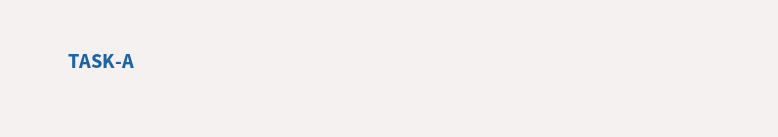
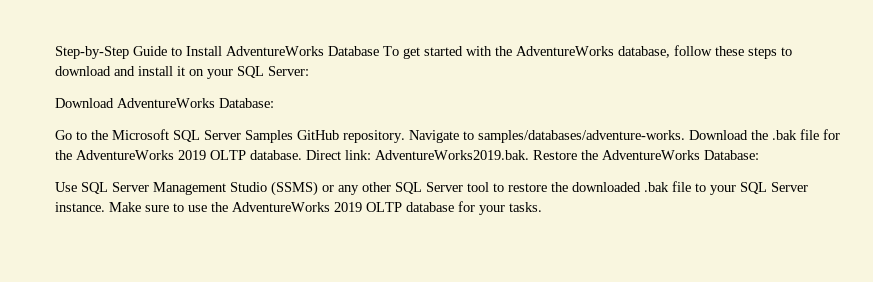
[68,54,134,68] TASK-A -> [55,45,792,59] [55,66,309,79] [55,98,274,108] [55,129,840,143] [55,150,759,160] [55,181,808,196] [55,201,542,215] Step-by-Step Guide to Install AdventureWorks Database To get started with the AdventureWorks database, follow these steps to download and install it on your SQL Server: // Download AdventureWorks Database: // Go to the Microsoft SQL Server Samples GitHub repository. Navigate to samples/databases/adventure-works. Download the .bak file for the AdventureWorks 2019 OLTP database. Direct link: AdventureWorks2019.bak. Restore the AdventureWorks Database: // Use SQL Server Management Studio (SSMS) or any other SQL Server tool to restore the downloaded .bak file to your SQL Server instance. Make sure to use the AdventureWorks 2019 OLTP database for your tasks.

